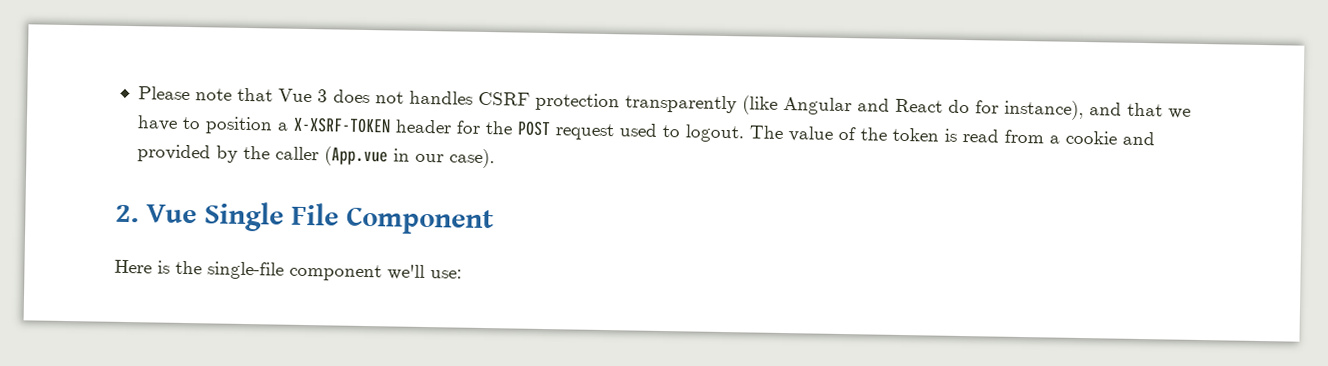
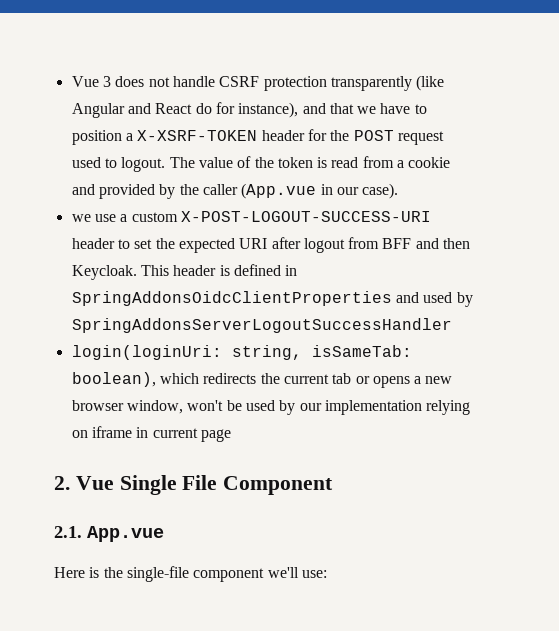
[137,86,273,102] Please note that -> (71, 81) none
[408,90,473,105] handles -> [172,76,215,87] handle
(495, 158) none -> [71,211,431,222] [71,237,471,253] [71,264,298,280] [71,291,473,307] [71,318,452,333] [71,345,412,360] [71,372,453,388] [71,400,471,415] [71,426,231,442] // we use a custom X-POST-LOGOUT-SUCCESS-URI header to set the expected URI after logout from BFF and then Keycloak. This header is defined in SpringAddonsOidcClientProperties and used by SpringAddonsServerLogoutSuccessHandler // login(loginUri: string, isSameTab: boolean), which redirects the current tab or opens a new browser window, won't be used by our implementation relying on iframe in current page
(494, 221) none -> [54,526,164,542] // 2.1. App.vue

